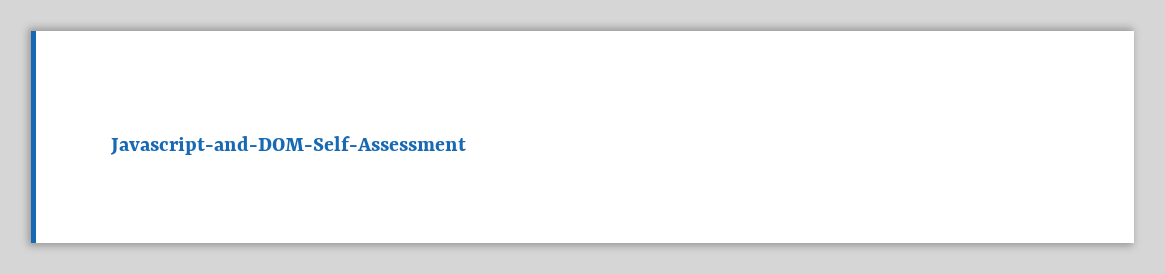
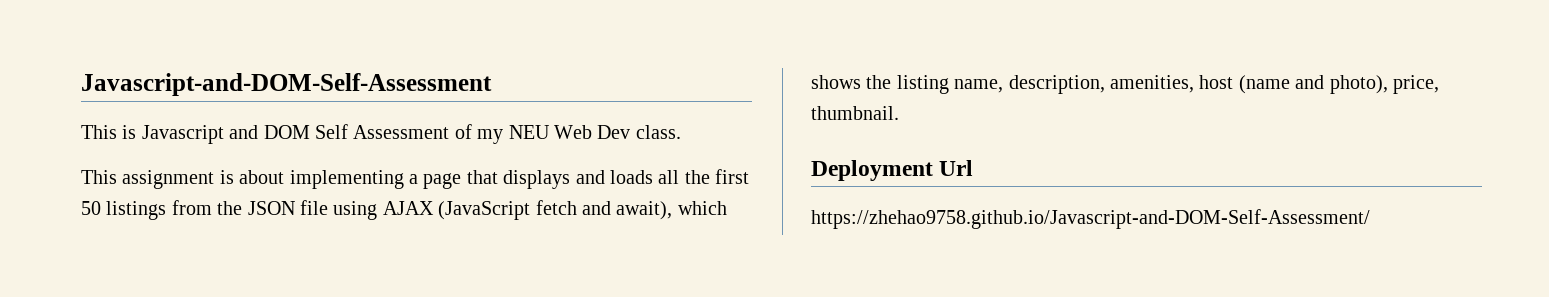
(466, 145) none -> [81,124,681,144] [81,169,750,189] [81,200,727,220] [811,75,1439,94] [811,106,899,120] [811,160,974,181] [811,209,1370,229] // This is Javascript and DOM Self Assessment of my NEU Web Dev class. // This assignment is about implementing a page that displays and loads all the first 50 listings from the JSON file using AJAX (JavaScript fetch and await), which shows the listing name, description, amenities, host (name and photo), price, thumbnail. // Deployment Url // https://zhehao9758.github.io/Javascript-and-DOM-Self-Assessment/

